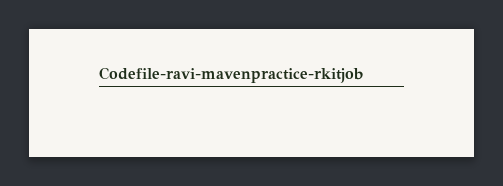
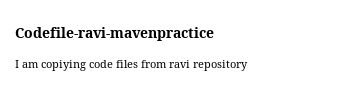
[99,67,363,83] Codefile-ravi-mavenpractice-rkitjob -> [15,27,214,41] [15,60,248,71] Codefile-ravi-mavenpractice // I am copiying code files from ravi repository

